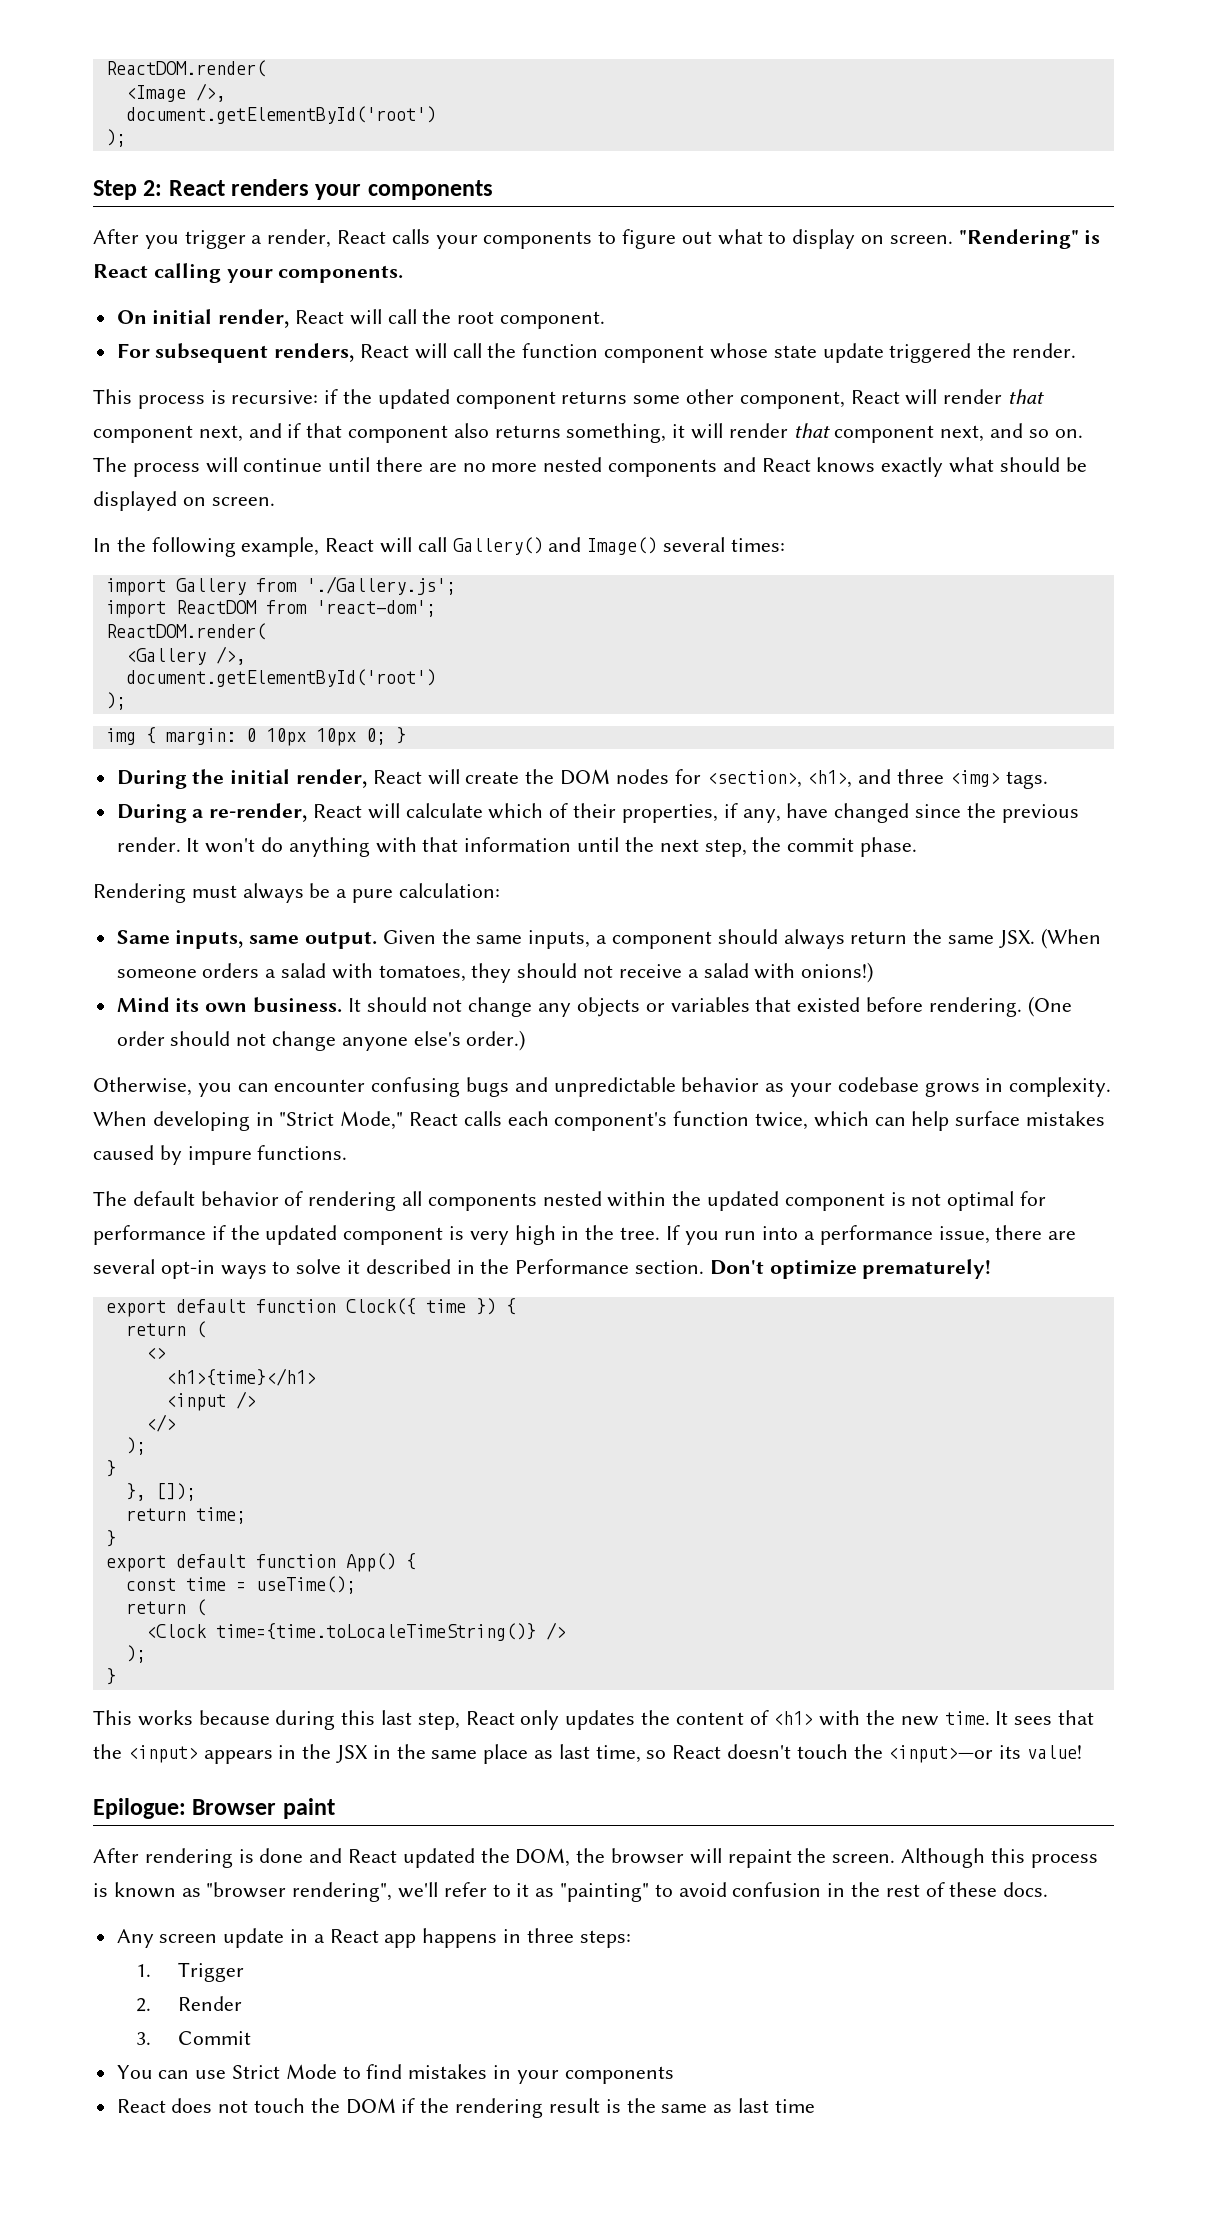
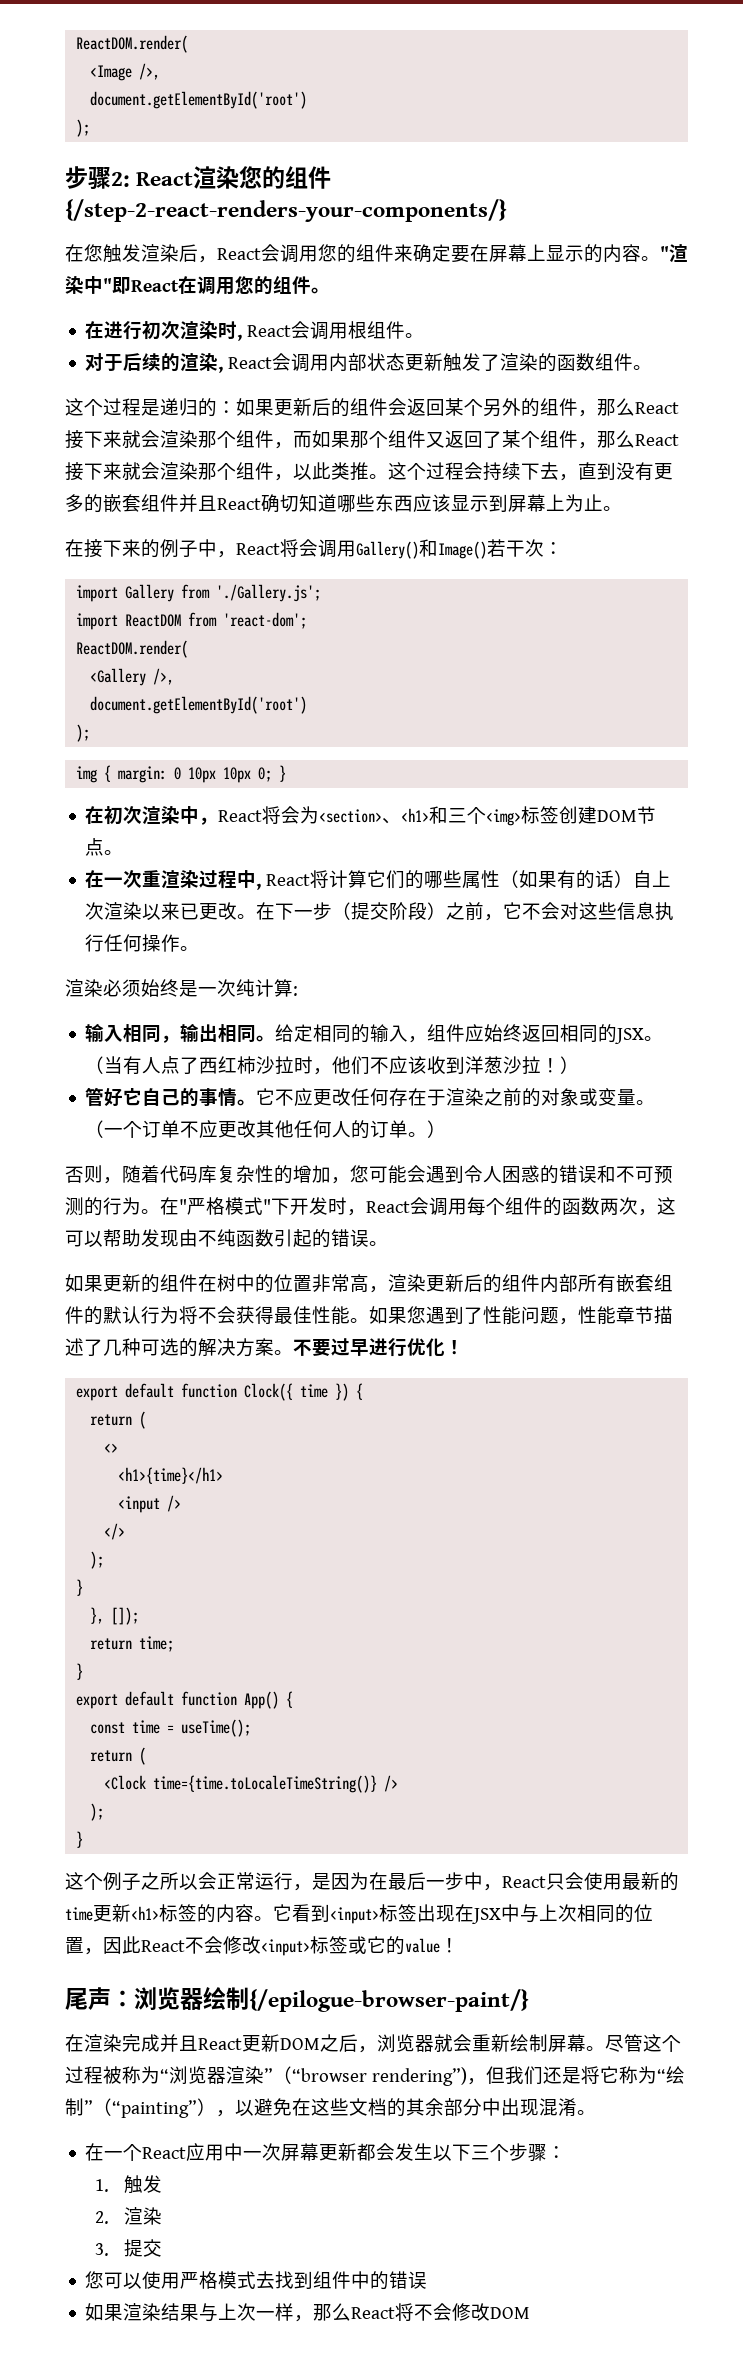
[93,180,137,200] Step -> [65,166,111,190] 步骤
[231,179,493,200] [93,229,1101,249] [93,263,404,283] [116,309,606,329] [116,343,1076,363] [93,389,1045,409] [93,423,1083,443] [93,457,1087,477] [93,491,275,511] [93,537,785,557] renders your components // After you trigger a render, React calls your components to figure out what to display on screen. "Rendering" is React calling your components. // On initial render, React will call the root component. // For subsequent renders, React will call the function component whose state update triggered the render. // This process is recursive: if the updated component returns some other component, React will render that component next, and if that component also returns something, it will render that component next, and so on. The process will continue until there are no more nested components and React knows exactly what should be displayed on screen. // In the following example, React will call Gallery() and Image() several times: -> [193,166,332,189] [65,199,507,222] [65,244,688,263] [65,276,330,295] [85,321,425,341] [85,353,653,373] [65,398,679,417] [65,430,679,449] [65,462,673,481] [65,494,622,513] [65,539,563,559] 渲染您的组件{/step-2-react-renders-your-components/} // 在您触发渲染后，React会调用您的组件来确定要在屏幕上显示的内容。"渲染中"即React在调用您的组件。 // 在进行初次渲染时, React会调用根组件。 // 对于后续的渲染, React会调用内部状态更新触发了渲染的函数组件。 // 这个过程是递归的：如果更新后的组件会返回某个另外的组件，那么React接下来就会渲染那个组件，而如果那个组件又返回了某个组件，那么React接下来就会渲染那个组件，以此类推。这个过程会持续下去，直到没有更多的嵌套组件并且React确切知道哪些东西应该显示到屏幕上为止。 // 在接下来的例子中，React将会调用Gallery()和Image()若干次：
[116,769,1048,789] [116,803,1079,823] [116,837,917,857] [93,883,500,903] [116,928,1101,949] [116,962,874,983] [116,996,1072,1017] [116,1030,526,1051] [93,1077,1112,1097] [93,1111,1106,1131] [93,1145,348,1165] [93,1191,1047,1211] [93,1225,1077,1245] [93,1259,992,1279] During the initial render, React will create the DOM nodes for <section>, <h1>, and three <img> tags. // During a re-render, React will calculate which of their properties, if any, have changed since the previous render. It won't do anything with that information until the next step, the commit phase. // Rendering must always be a pure calculation: // Same inputs, same output. Given the same inputs, a component should always return the same JSX. (When someone orders a salad with tomatoes, they should not receive a salad with onions!) // Mind its own business. It should not change any objects or variables that existed before rendering. (One order should not change anyone else's order.) // Otherwise, you can encounter confusing bugs and unpredictable behavior as your codebase grows in complexity. When developing in "Strict Mode," React calls each component's function twice, which can help surface mistakes caused by impure functions. // The default behavior of rendering all components nested within the updated component is not optimal for performance if the updated component is very high in the tree. If you run into a performance issue, there are several opt-in ways to solve it described in the Performance section. Don't optimize prematurely! -> [85,806,657,826] [85,838,124,856] [85,870,672,890] [85,902,675,921] [85,934,200,952] [65,979,298,997] [85,1023,664,1044] [85,1056,580,1075] [85,1087,656,1107] [85,1120,447,1139] [65,1165,673,1184] [65,1197,676,1216] [65,1229,388,1248] [65,1274,673,1293] [65,1306,673,1325] [65,1338,464,1357] 在初次渲染中，React将会为<section>、<h1>和三个<img>标签创建DOM节点。 // 在一次重渲染过程中, React将计算它们的哪些属性（如果有的话）自上次渲染以来已更改。在下一步（提交阶段）之前，它不会对这些信息执行任何操作。 // 渲染必须始终是一次纯计算: // 输入相同，输出相同。给定相同的输入，组件应始终返回相同的JSX。（当有人点了西红柿沙拉时，他们不应该收到洋葱沙拉！） // 管好它自己的事情。它不应更改任何存在于渲染之前的对象或变量。（一个订单不应更改其他任何人的订单。） // 否则，随着代码库复杂性的增加，您可能会遇到令人困惑的错误和不可预测的行为。在"严格模式"下开发时，React会调用每个组件的函数两次，这可以帮助发现由不纯函数引起的错误。 // 如果更新的组件在树中的位置非常高，渲染更新后的组件内部所有嵌套组件的默认行为将不会获得最佳性能。如果您遇到了性能问题，性能章节描述了几种可选的解决方案。不要过早进行优化！
[93,1710,1095,1730] [93,1744,1083,1764] [93,1798,335,1819] [93,1848,1098,1868] [93,1882,1049,1902] [116,1928,631,1948] This works because during this last step, React only updates the content of <h1> with the new time. It sees that the <input> appears in the JSX in the same place as last time, so React doesn't touch the <input>—or its value! // Epilogue: Browser paint // After rendering is done and React updated the DOM, the browser will repaint the screen. Although this process is known as "browser rendering", we'll refer to it as "painting" to avoid confusion in the rest of these docs. // Any screen update in a React app happens in three steps: -> [65,1872,679,1891] [65,1904,653,1924] [65,1936,459,1956] [65,1987,529,2012] [65,2034,681,2053] [65,2066,685,2086] [65,2098,596,2118] [85,2143,567,2162] 这个例子之所以会正常运行，是因为在最后一步中，React只会使用最新的time更新<h1>标签的内容。它看到<input>标签出现在JSX中与上次相同的位置，因此React不会修改<input>标签或它的value！ // 尾声：浏览器绘制{/epilogue-browser-paint/} // 在渲染完成并且React更新DOM之后，浏览器就会重新绘制屏幕。尽管这个过程被称为“浏览器渲染”（“browser rendering”)，但我们还是将它称为“绘制”（“painting”），以避免在这些文档的其余部分中出现混淆。 // 在一个React应用中一次屏幕更新都会发生以下三个步骤：
[178,1962,245,1982] Trigger -> [124,2175,163,2194] 触发
[178,1996,243,2011] Render -> [124,2207,163,2225] 渲染
[178,2031,252,2045] [116,2064,674,2084] [116,2098,815,2118] Commit // You can use Strict Mode to find mistakes in your components // React does not touch the DOM if the rendering result is the same as last time -> [124,2239,163,2257] [85,2271,428,2290] [85,2303,531,2322] 提交 // 您可以使用严格模式去找到组件中的错误 // 如果渲染结果与上次一样，那么React将不会修改DOM

